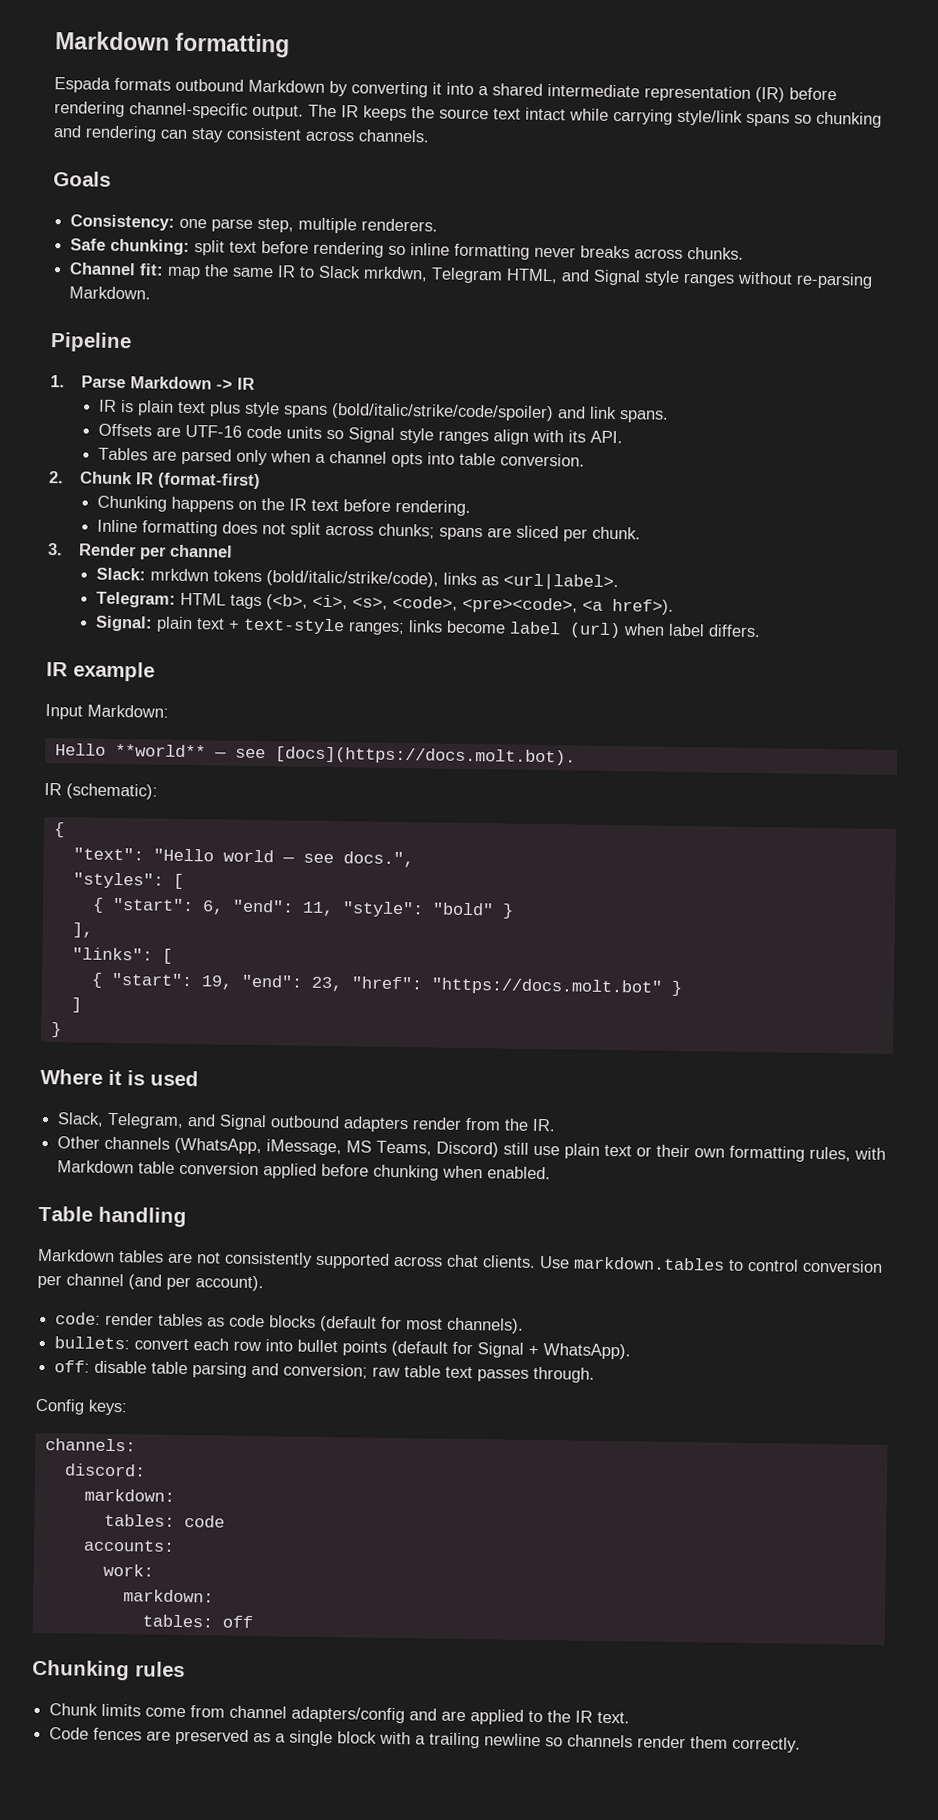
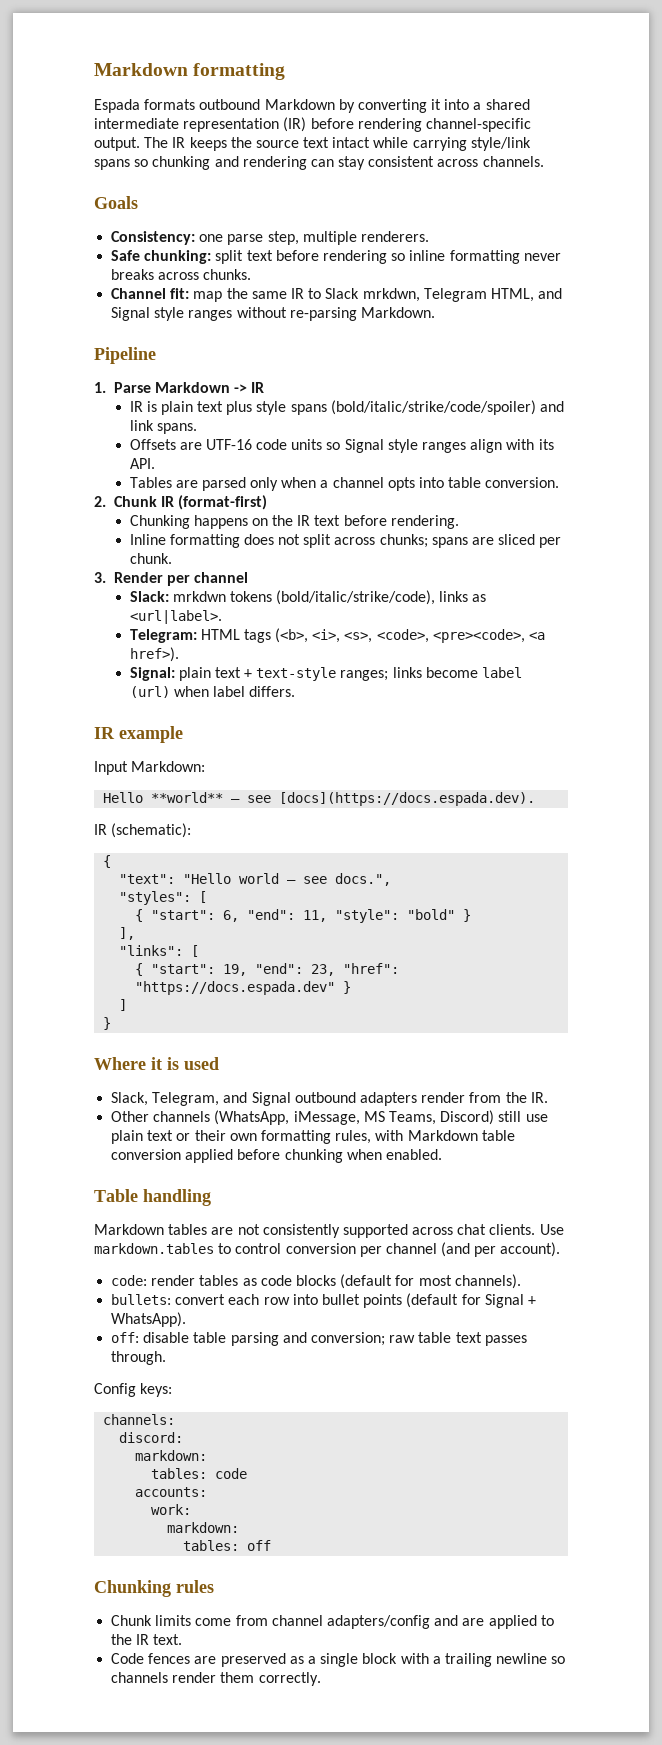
[274,746,576,766] [docs](https://docs.molt.bot). -> [279,792,536,806] [docs](https://docs.espada.dev).
[430,977,663,996] "https://docs.molt.bot" -> [135,981,336,995] "https://docs.espada.dev"

